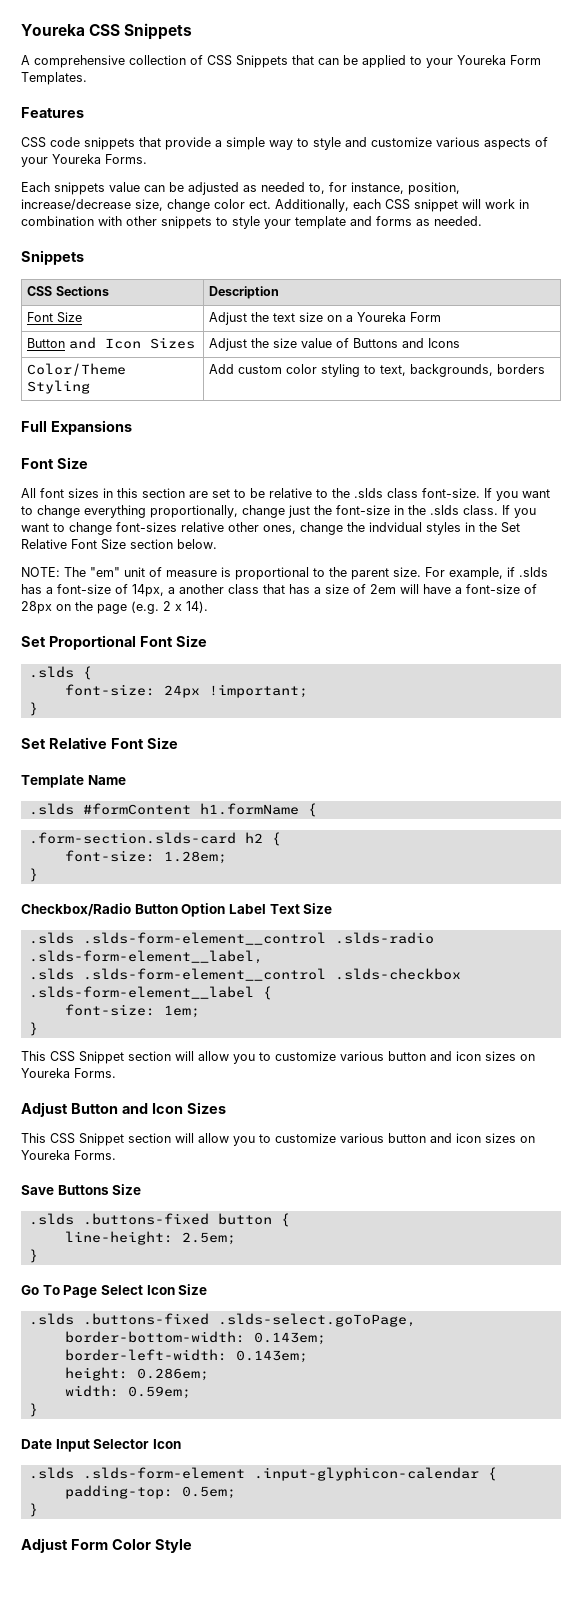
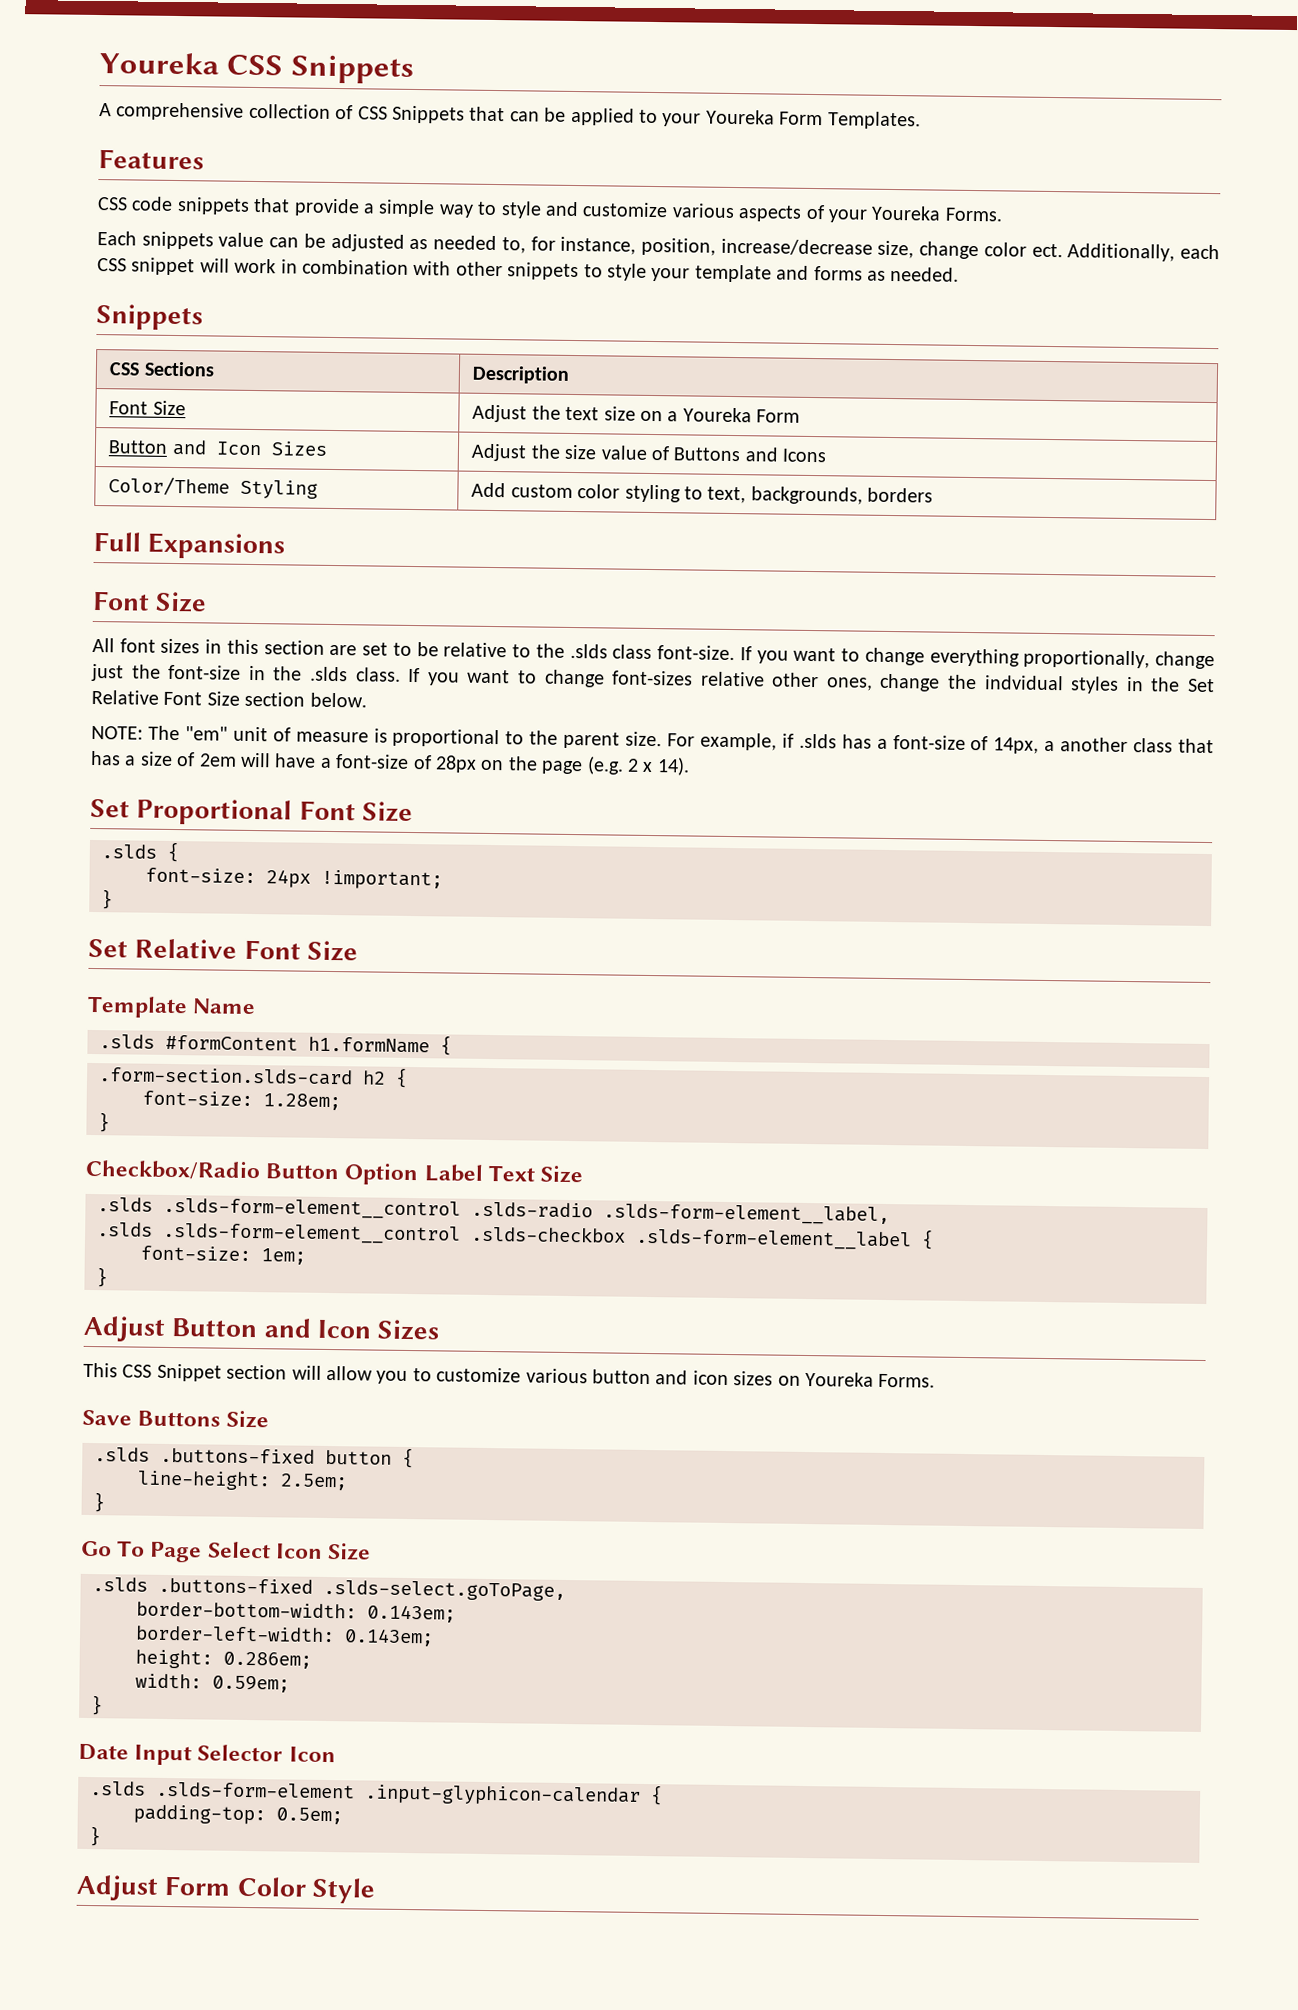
[21,1051,535,1064] [21,1068,116,1078] // This CSS Snippet section will allow you to customize various button and icon sizes on Youreka Forms. -> (108, 1277) none

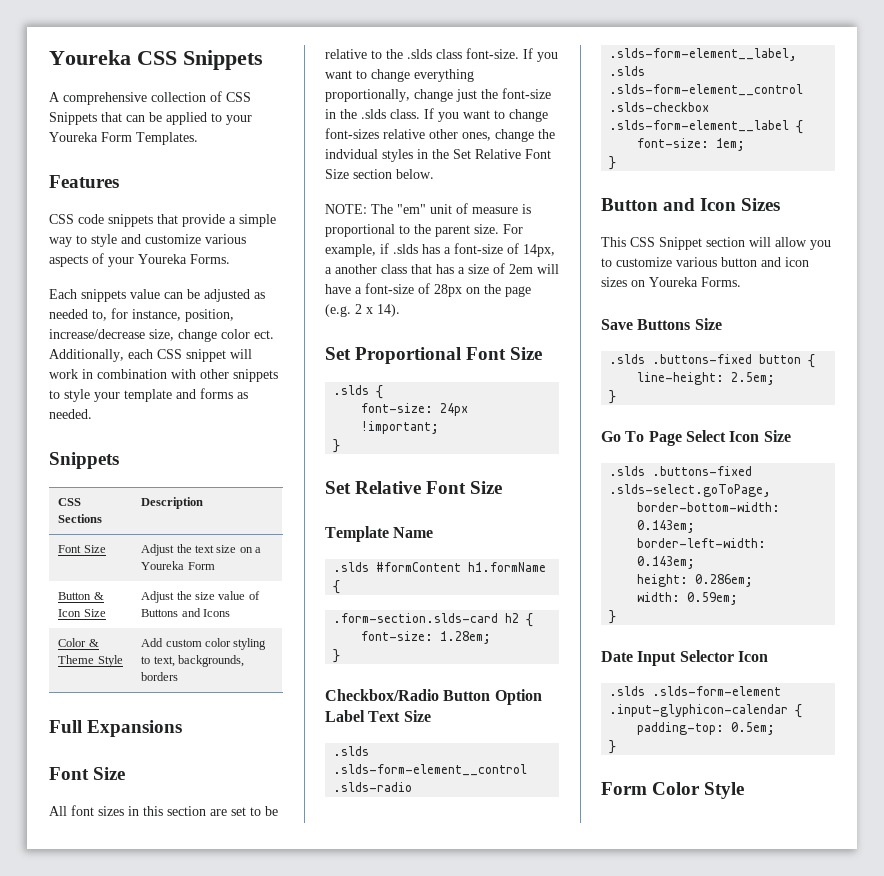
[171,439,328,456] and Icon Sizes -> [93,592,104,600] [58,609,106,617] & Icon Size
[108,476,319,499] Color/Theme Styling -> [58,638,99,647] [58,655,123,667] Color & Theme Style
[83,1315,166,1342] Adjust -> (617, 163) none
[76,1874,159,1901] Adjust -> (617, 747) none

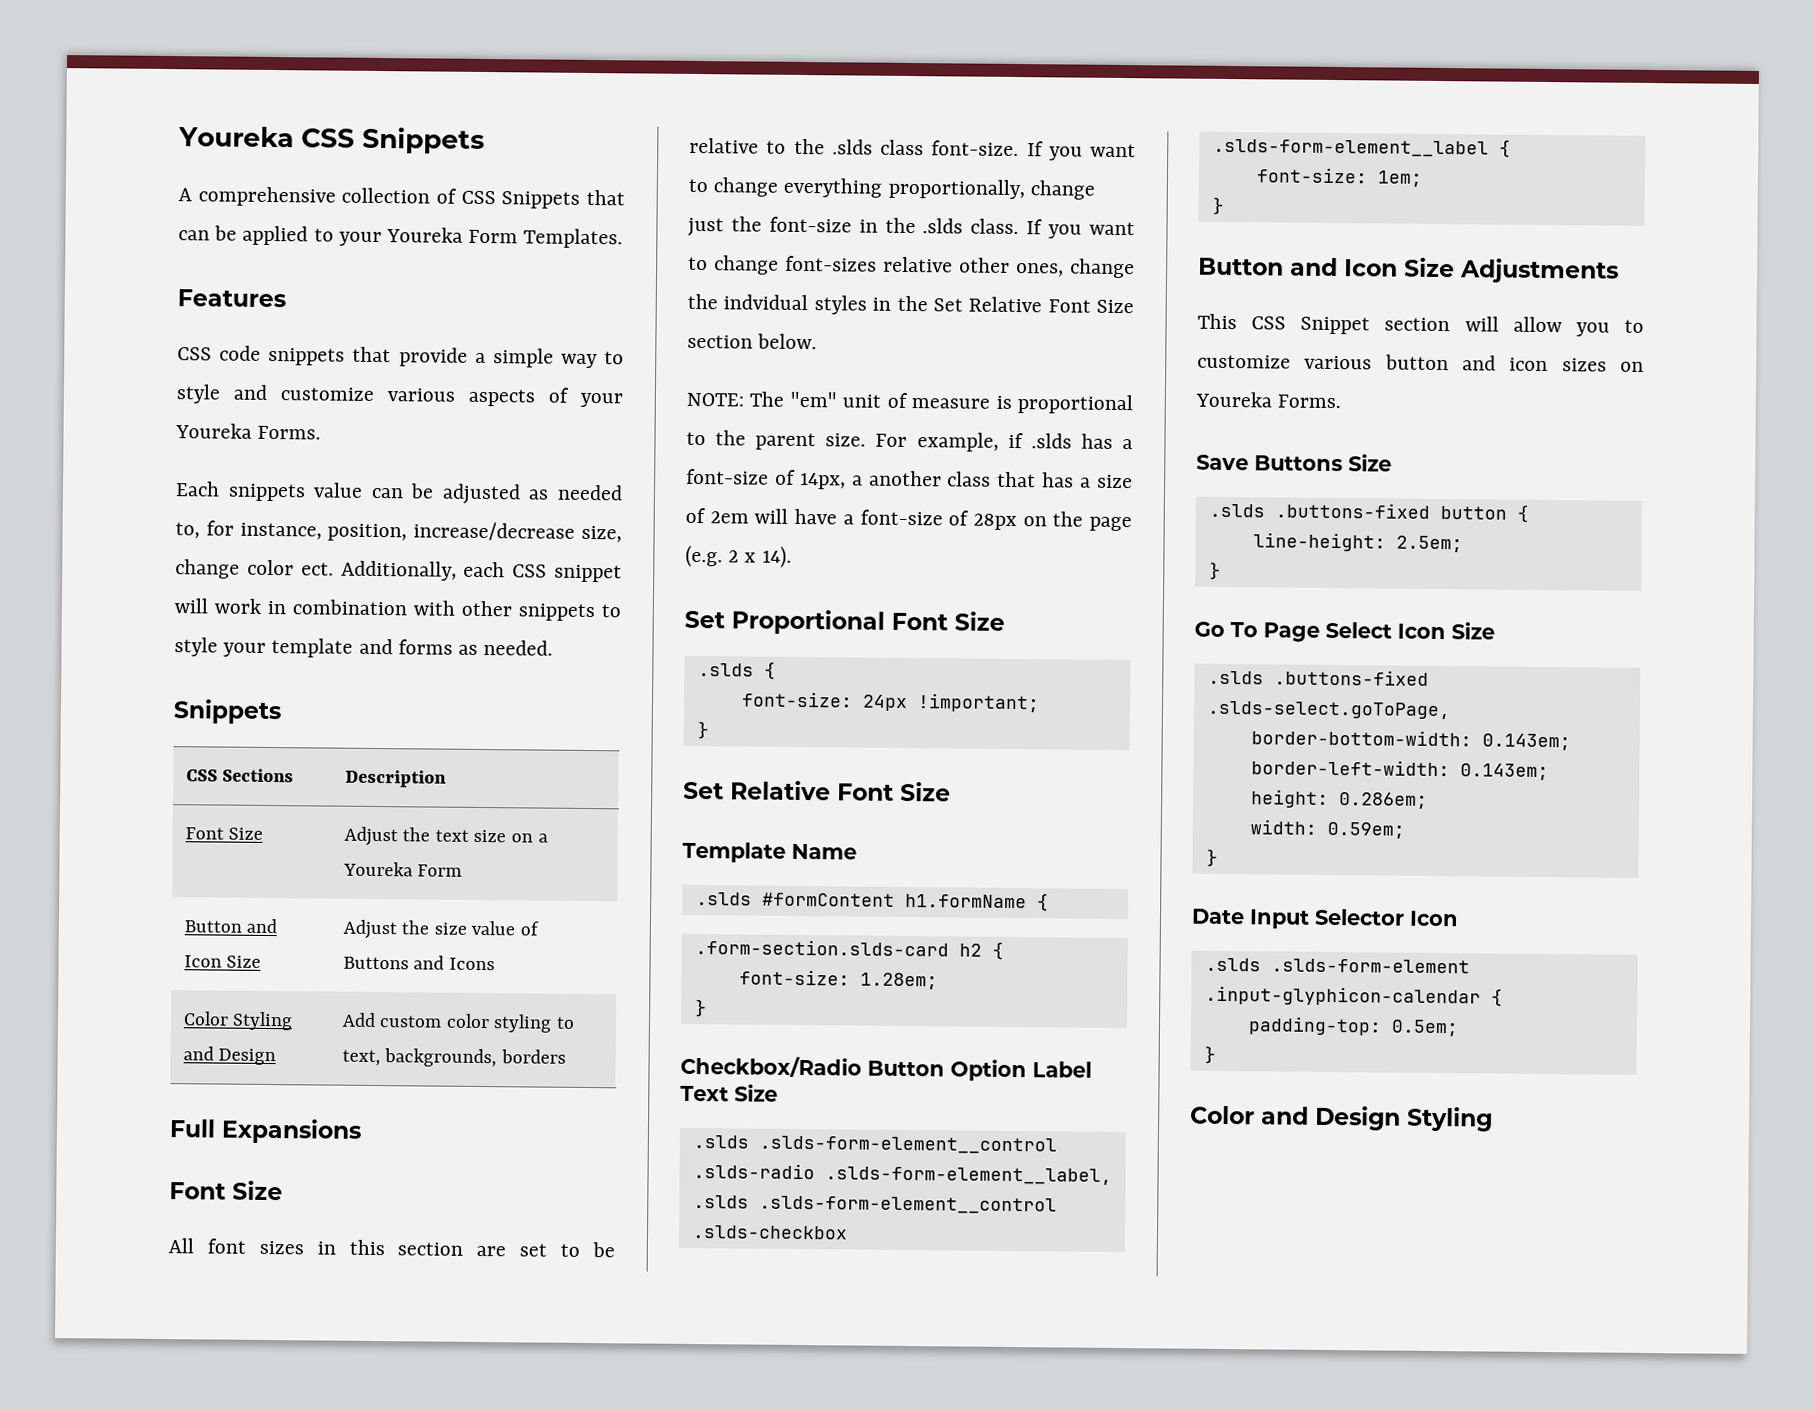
[93,592,104,600] & -> [246,918,278,934] and
[88,639,99,647] [58,655,123,667] & Theme Style -> [232,1011,294,1031] [182,1046,277,1066] Styling and Design
[741,198,781,211] Sizes -> [1404,257,1619,284] Size Adjustments
[601,782,745,799] Form Color Style -> [1190,1105,1493,1132] Color and Design Styling

